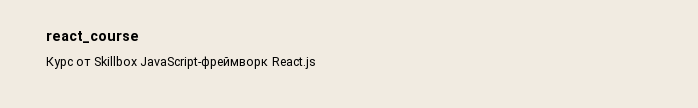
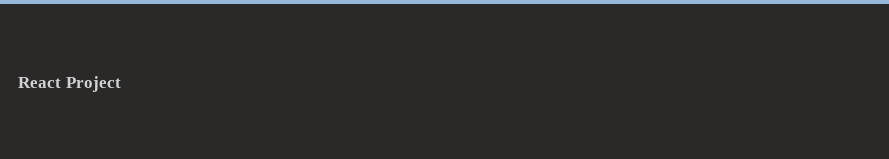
[46,31,139,43] [46,56,316,69] react_course // Курс от Skillbox JavaScript-фреймворк React.js -> [18,76,121,92] React Project

